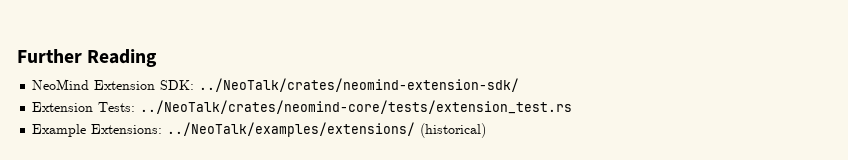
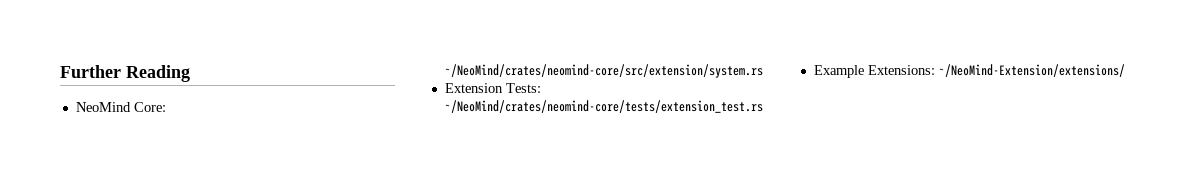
[94,78,520,92] Extension SDK: ../NeoTalk/crates/neomind-extension-sdk/ -> [133,102,166,112] [444,64,763,78] Core: ~/NeoMind/crates/neomind-core/src/extension/system.rs
[140,100,573,114] ../NeoTalk/crates/neomind-core/tests/extension_test.rs -> [444,100,763,113] ~/NeoMind/crates/neomind-core/tests/extension_test.rs
[167,122,487,138] ../NeoTalk/examples/extensions/ (historical) -> [938,64,1125,77] ~/NeoMind-Extension/extensions/

